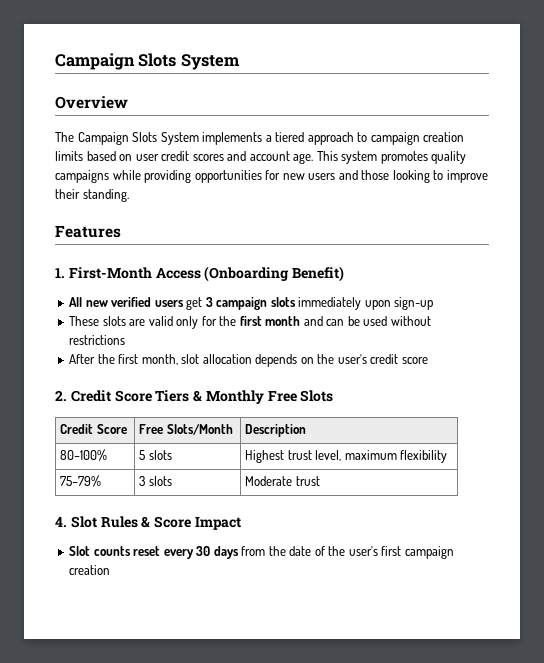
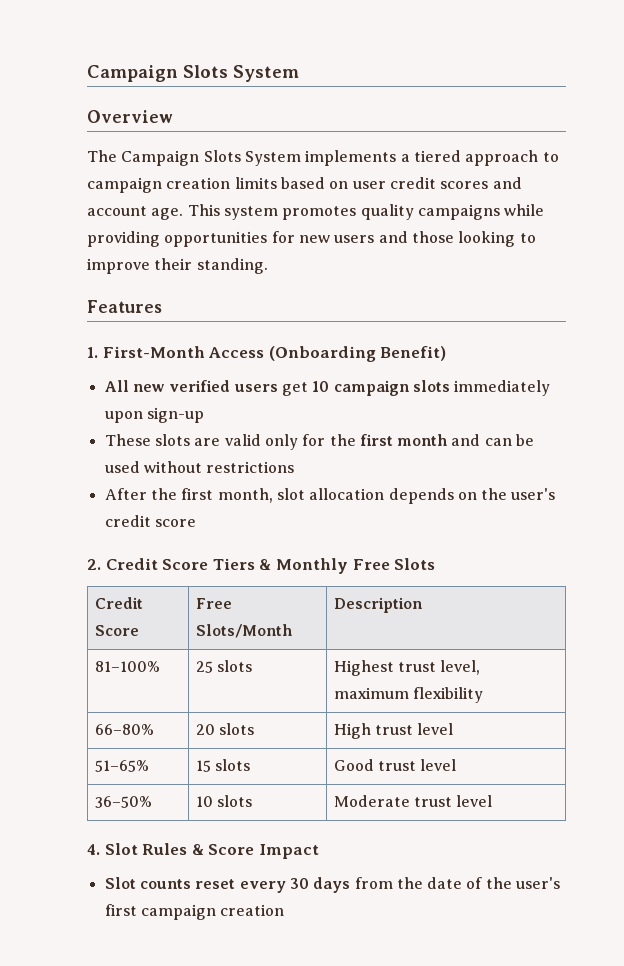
[205,297,213,307] 3 -> [312,381,330,392] 10
[60,449,108,461] [139,450,146,460] 80–100% | 5 -> [94,661,160,672] [195,661,213,673] 81–100% | 25
[60,475,102,487] [139,476,146,486] 75–79% | 3 -> [94,724,154,735] [195,723,254,735] [333,723,454,739] [94,760,149,772] [195,759,250,772] [333,759,457,771] [94,796,152,808] [195,796,213,807] 66–80% | 20 slots | High trust level // 51–65% | 15 slots | Good trust level // 36–50% | 10
(320, 481) none -> [456,795,493,807] level

